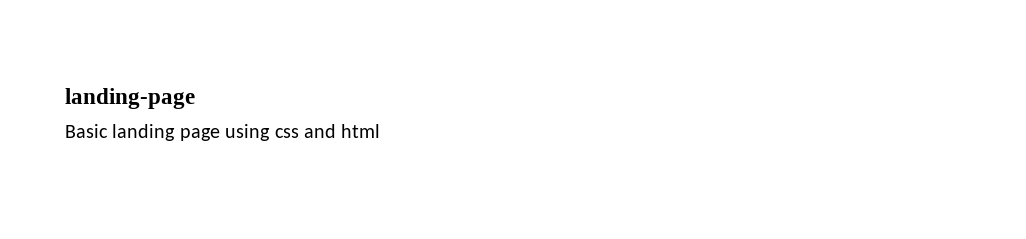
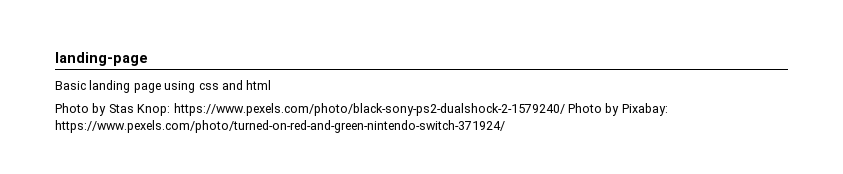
(381, 131) none -> [55,103,668,116] [55,120,505,133] // Photo by Stas Knop: https://www.pexels.com/photo/black-sony-ps2-dualshock-2-1579240/ Photo by Pixabay: https://www.pexels.com/photo/turned-on-red-and-green-nintendo-switch-371924/

